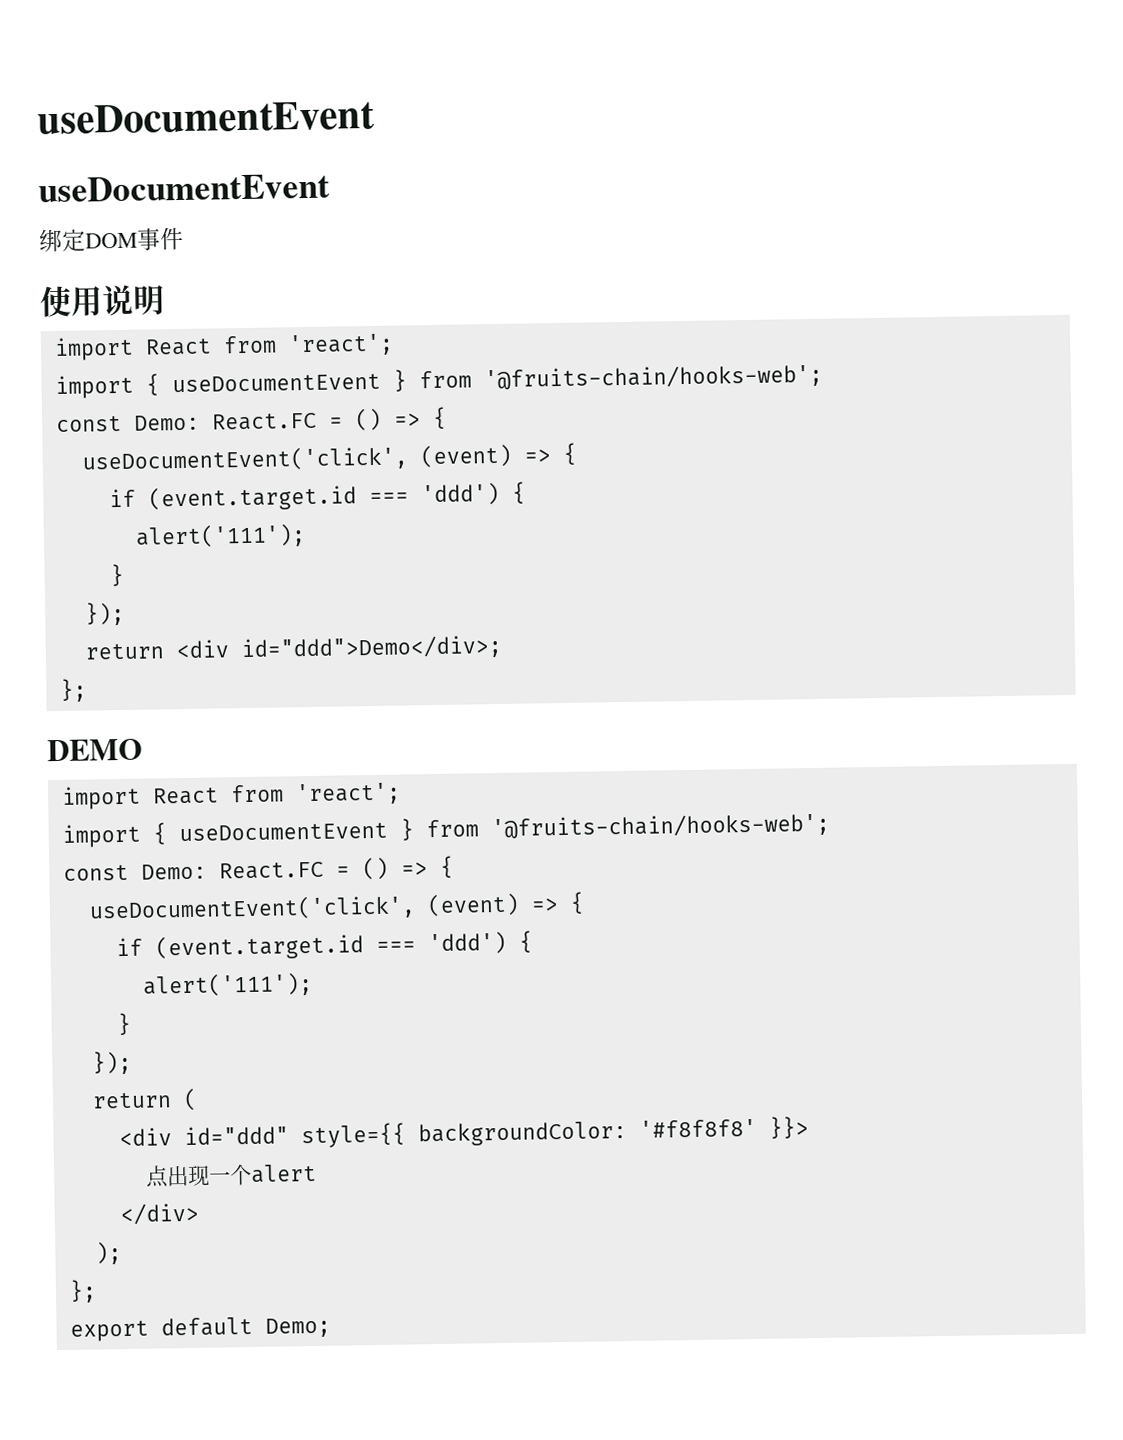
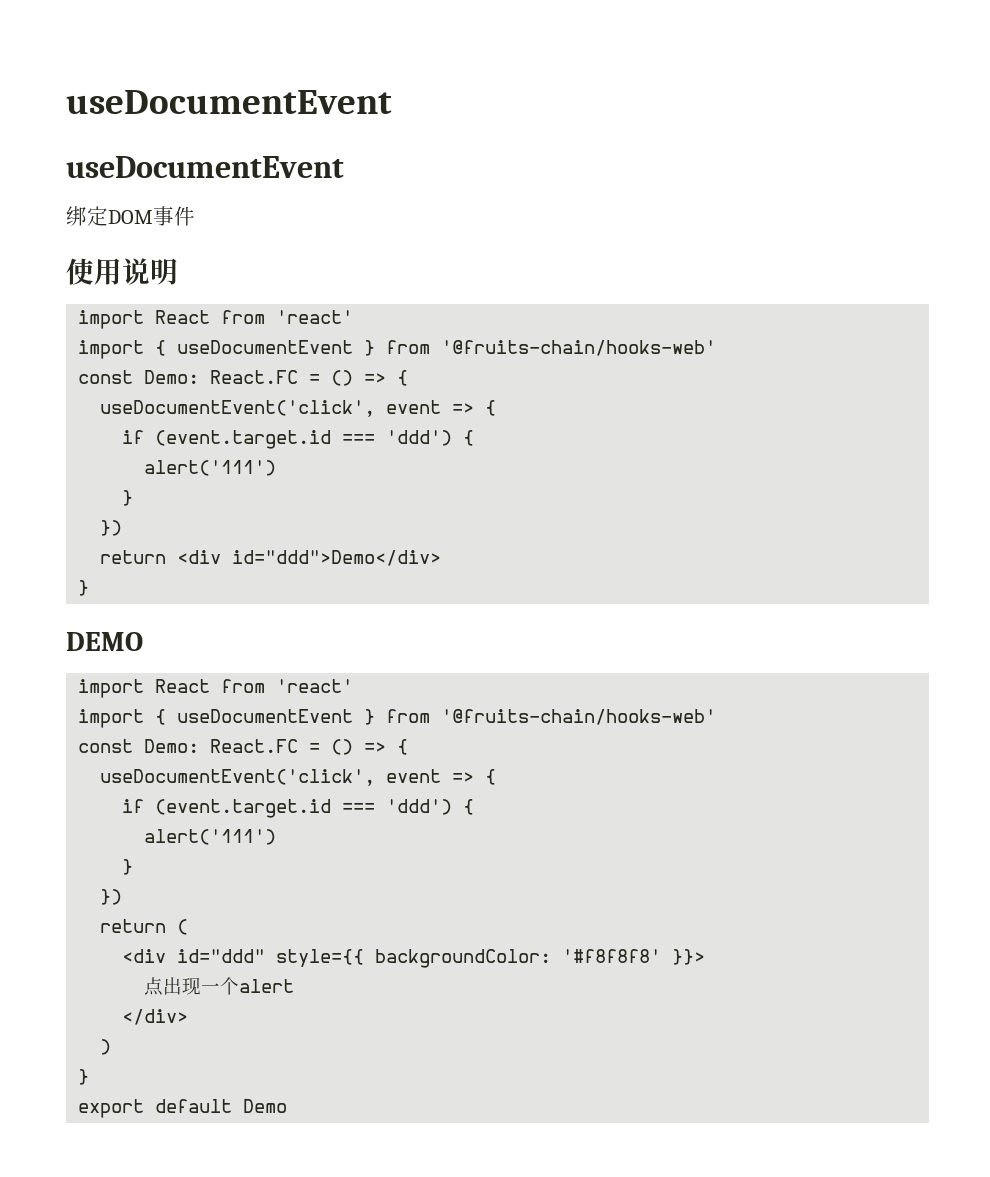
[287,333,394,357] [54,363,823,400] [55,406,447,433] [81,442,577,474] [108,481,526,512] [134,523,306,549] [109,563,124,587] [84,601,125,626] 'react'; // import { useDocumentEvent } from '@fruits-chain/hooks-web'; // const Demo: React.FC = () => { // useDocumentEvent('click', (event) => { // if (event.target.id === 'ddd') { // alert('111'); // } // }); -> [276,310,354,324] [78,340,717,359] [78,370,409,386] [100,400,497,417] [122,430,475,449] [144,460,277,476] [122,490,134,506] [100,520,123,536] 'react' // import { useDocumentEvent } from '@fruits-chain/hooks-web' // const Demo: React.FC = () => { // useDocumentEvent('click', event => { // if (event.target.id === 'ddd') { // alert('111') // } // })
[240,634,502,662] [59,678,87,702] id="ddd">Demo</div>; // }; -> [232,550,442,566] [78,580,90,596] id="ddd">Demo</div> // }
[294,782,401,806] [61,812,830,848] [62,855,454,881] [88,891,585,923] [115,930,533,961] [141,971,313,998] [116,1012,131,1036] [91,1050,132,1075] 'react'; // import { useDocumentEvent } from '@fruits-chain/hooks-web'; // const Demo: React.FC = () => { // useDocumentEvent('click', (event) => { // if (event.target.id === 'ddd') { // alert('111'); // } // }); -> [276,679,354,693] [78,709,717,728] [78,739,409,755] [100,769,497,786] [122,799,475,818] [144,829,277,845] [122,859,134,875] [100,889,123,905] 'react' // import { useDocumentEvent } from '@fruits-chain/hooks-web' // const Demo: React.FC = () => { // useDocumentEvent('click', event => { // if (event.target.id === 'ddd') { // alert('111') // } // })
[94,1241,122,1265] [68,1279,97,1303] ); // }; -> [100,1039,112,1055] [78,1069,90,1085] ) // }
[264,1317,331,1338] Demo; -> [243,1099,288,1113] Demo

